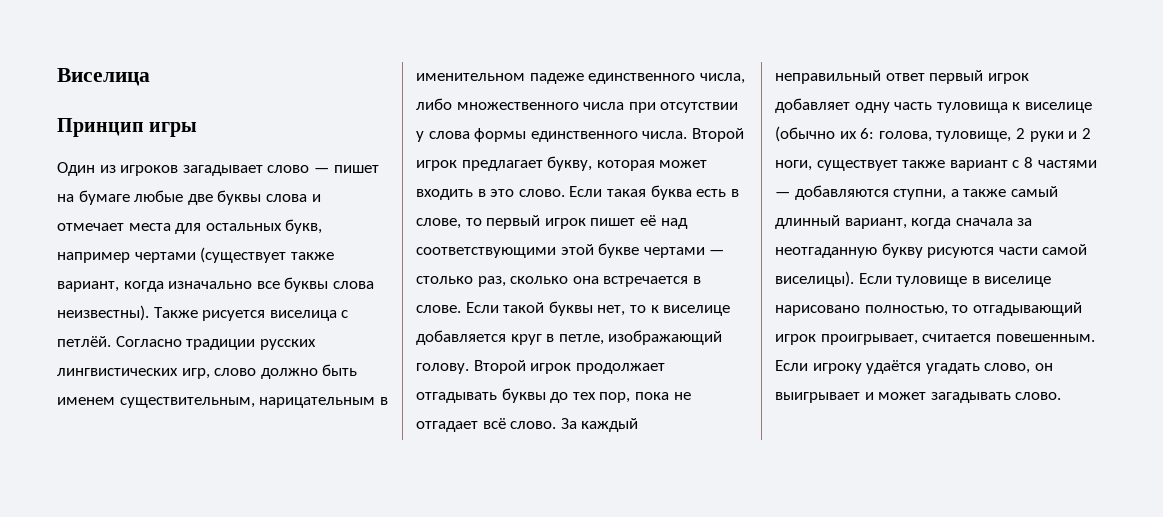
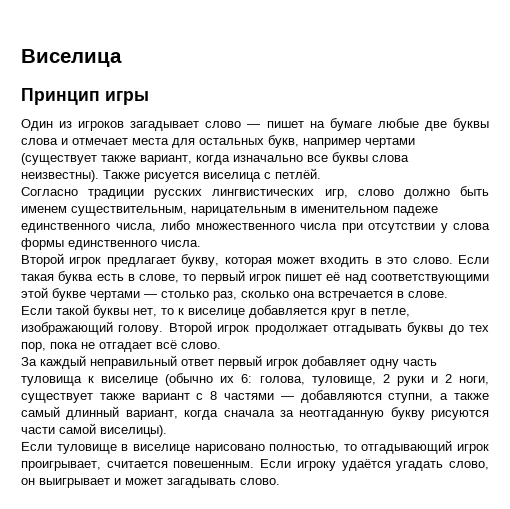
(111, 341) none -> (321, 173) //
(688, 135) none -> (201, 243) //
(461, 309) none -> (448, 294) //
(557, 425) none -> (221, 345) //
(854, 279) none -> (167, 431) //

